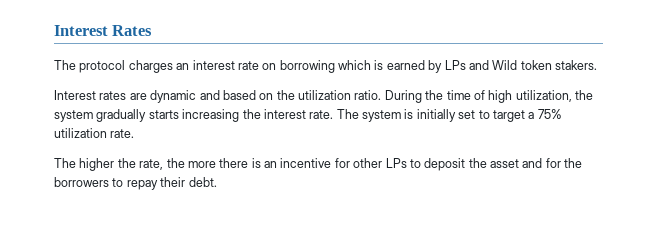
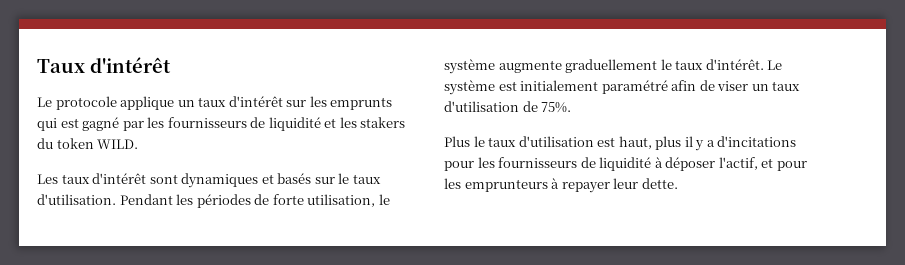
[54,25,153,36] [54,60,597,73] [54,90,593,103] [54,109,562,122] [54,128,135,138] [54,158,583,171] [54,177,217,190] Interest Rates // The protocol charges an interest rate on borrowing which is earned by LPs and Wild token stakers. // Interest rates are dynamic and based on the utilization ratio. During the time of high utilization, the system gradually starts increasing the interest rate. The system is initially set to target a 75% utilization rate. // The higher the rate, the more there is an incentive for other LPs to deposit the asset and for the borrowers to repay their debt. -> [37,57,171,73] [37,96,393,110] [37,117,406,131] [37,138,139,149] [37,173,381,188] [37,194,390,208] [444,59,783,74] [444,80,801,95] [444,101,572,113] [444,136,797,151] [444,157,807,171] [444,178,678,193] Taux d'intérêt // Le protocole applique un taux d'intérêt sur les emprunts qui est gagné par les fournisseurs de liquidité et les stakers du token WILD. // Les taux d'intérêt sont dynamiques et basés sur le taux d'utilisation. Pendant les périodes de forte utilisation, le système augmente graduellement le taux d'intérêt. Le système est initialement paramétré afin de viser un taux d'utilisation de 75%. // Plus le taux d'utilisation est haut, plus il y a d'incitations pour les fournisseurs de liquidité à déposer l'actif, et pour les emprunteurs à repayer leur dette.

